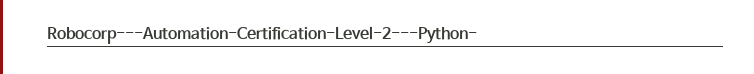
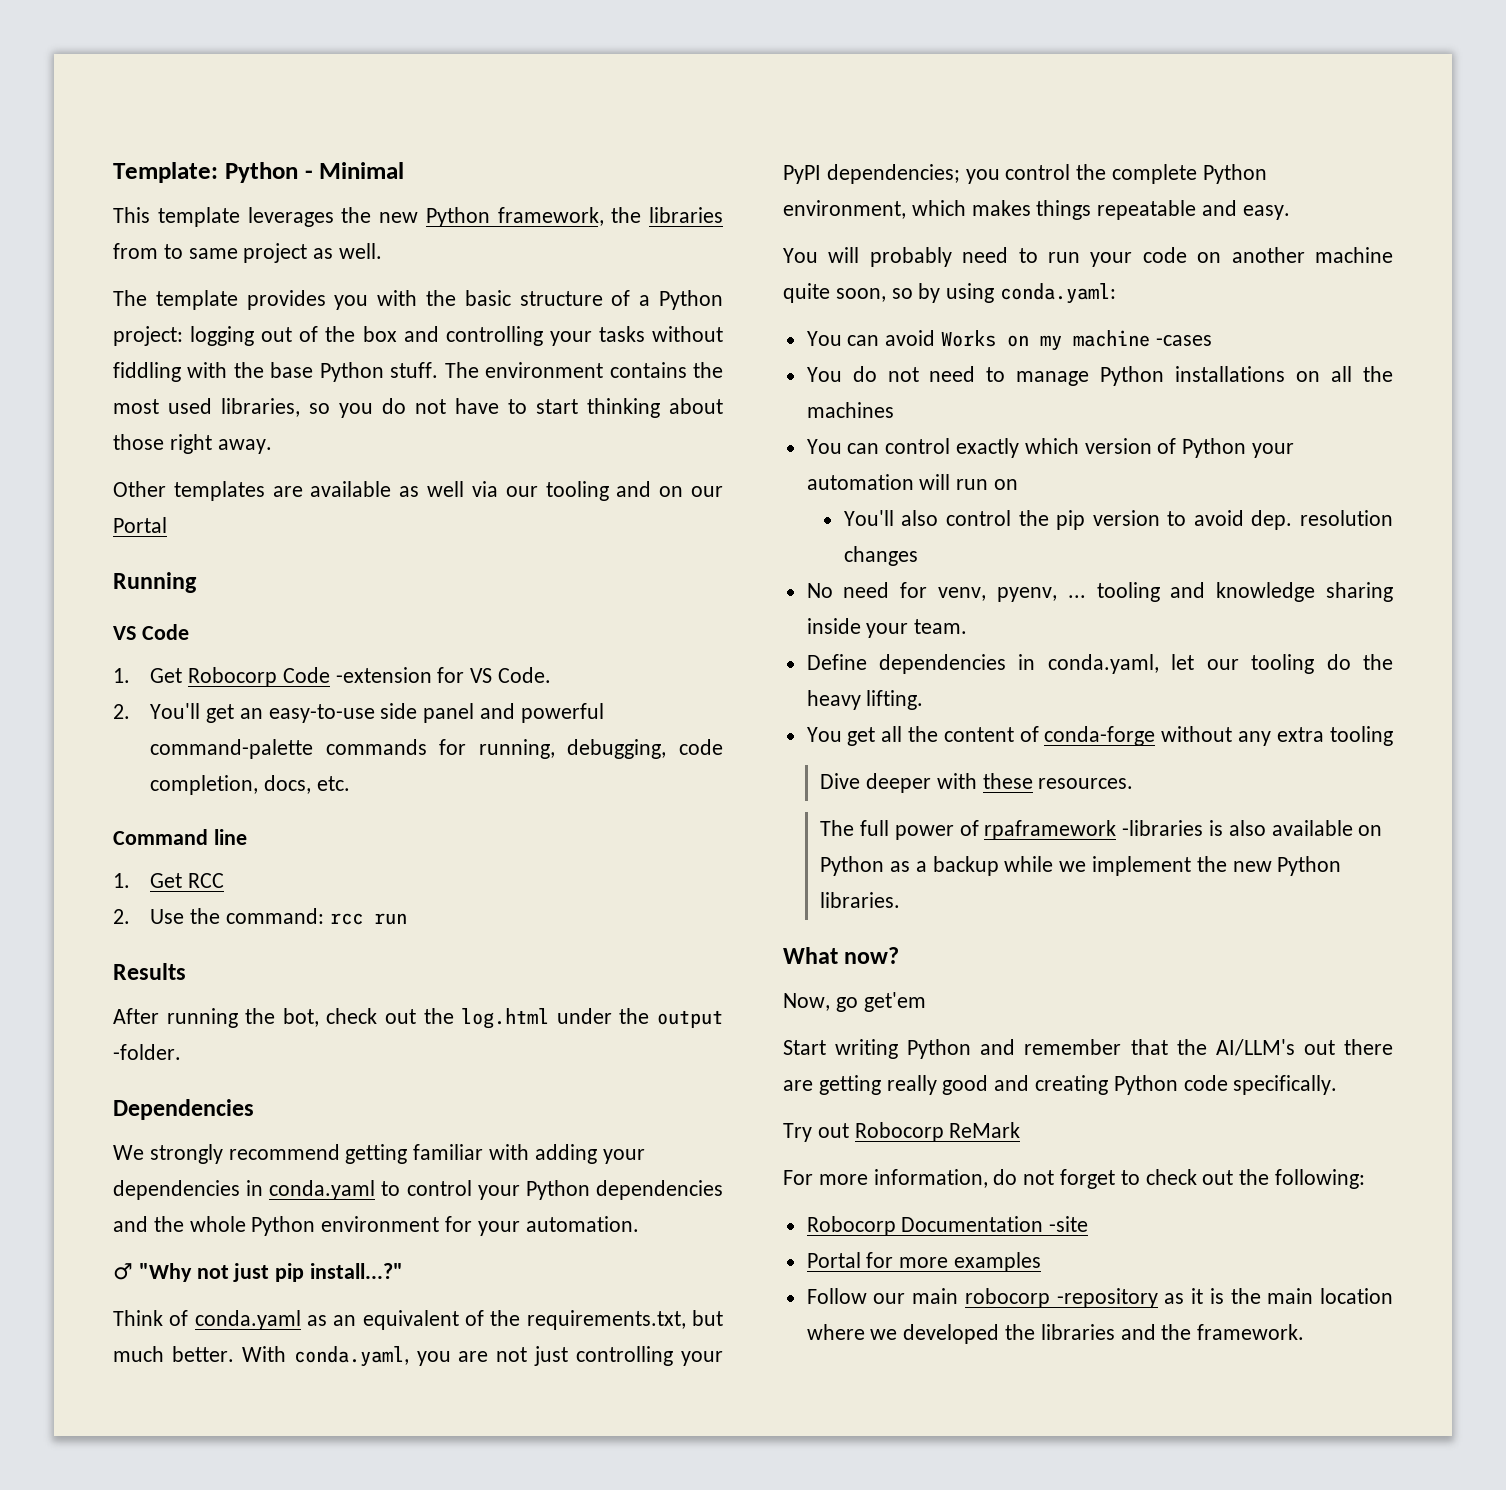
[47,26,477,44] Robocorp---Automation-Certification-Level-2---Python- -> [113,162,405,183] [113,207,723,227] [113,243,383,263] [113,290,723,310] [113,326,724,346] [113,362,724,382] [113,398,723,418] [113,434,272,454] [113,481,723,501] [113,517,167,533] [113,572,197,593] [113,624,189,640] [113,667,551,687] [113,703,604,723] [150,739,724,759] [150,775,350,795] [113,829,247,845] [113,873,224,888] [113,908,407,925] [113,963,186,980] [113,1008,724,1029] [113,1044,181,1060] [113,1099,254,1120] [113,1144,645,1164] [113,1180,724,1200] [113,1216,639,1236] [113,1263,404,1282] [113,1310,724,1330] [113,1346,724,1367] [783,164,1267,184] [783,200,1290,220] [783,247,1393,267] [783,283,1117,304] [806,330,1212,351] [806,366,1393,386] [806,402,894,418] [806,438,1295,458] [806,474,1019,490] [843,510,1393,530] [843,546,918,566] [806,582,1393,602] [806,618,968,638] [806,654,1393,674] [806,690,924,710] [806,726,1393,746] [820,773,1134,793] [820,820,1383,840] [820,856,1342,876] [820,892,901,908] [783,947,900,964] [783,992,926,1012] [783,1039,1393,1059] [783,1075,1338,1095] [783,1122,1021,1142] [783,1169,1366,1189] [806,1216,1089,1236] [806,1252,1042,1272] [806,1288,1393,1308] [806,1324,1305,1344] Template: Python - Minimal // This template leverages the new Python framework, the libraries from to same project as well. // The template provides you with the basic structure of a Python project: logging out of the box and controlling your tasks without fiddling with the base Python stuff. The environment contains the most used libraries, so you do not have to start thinking about those right away. // Other templates are available as well via our tooling and on our Portal // Running // VS Code // 1. Get Robocorp Code -extension for VS Code. // 2. You'll get an easy-to-use side panel and powerful command-palette commands for running, debugging, code completion, docs, etc. // Command line // 1. Get RCC // 2. Use the command: rcc run // Results // After running the bot, check out the log.html under the output -folder. // Dependencies // We strongly recommend getting familiar with adding your dependencies in conda.yaml to control your Python dependencies and the whole Python environment for your automation. // ♂ "Why not just pip install...?" // Think of conda.yaml as an equivalent of the requirements.txt, but much better. With conda.yaml, you are not just controlling your PyPI dependencies; you control the complete Python environment, which makes things repeatable and easy. // You will probably need to run your code on another machine quite soon, so by using conda.yaml: // You can avoid Works on my machine -cases // You do not need to manage Python installations on all the machines // You can control exactly which version of Python your automation will run on // You'll also control the pip version to avoid dep. resolution changes // No need for venv, pyenv, ... tooling and knowledge sharing inside your team. // Define dependencies in conda.yaml, let our tooling do the heavy lifting. // You get all the content of conda-forge without any extra tooling // Dive deeper with these resources. // The full power of rpaframework -libraries is also available on Python as a backup while we implement the new Python libraries. // What now? // Now, go get'em // Start writing Python and remember that the AI/LLM's out there are getting really good and creating Python code specifically. // Try out Robocorp ReMark // For more information, do not forget to check out the following: // Robocorp Documentation -site // Portal for more examples // Follow our main robocorp -repository as it is the main location where we developed the libraries and the framework.

